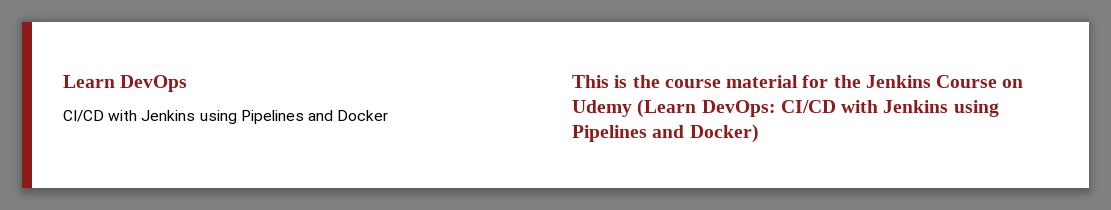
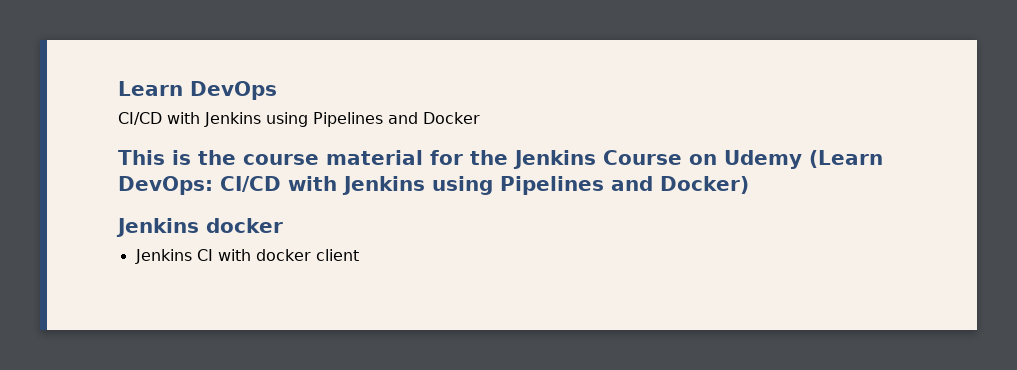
(759, 133) none -> [116,218,283,237] [134,249,359,264] // Jenkins docker // Jenkins CI with docker client

